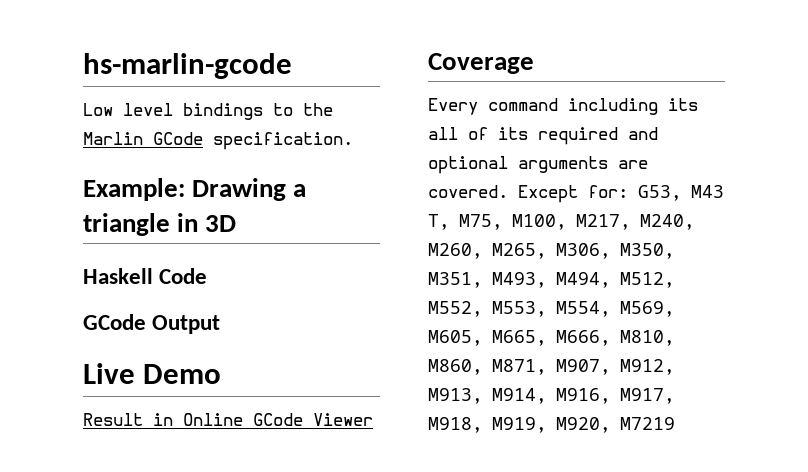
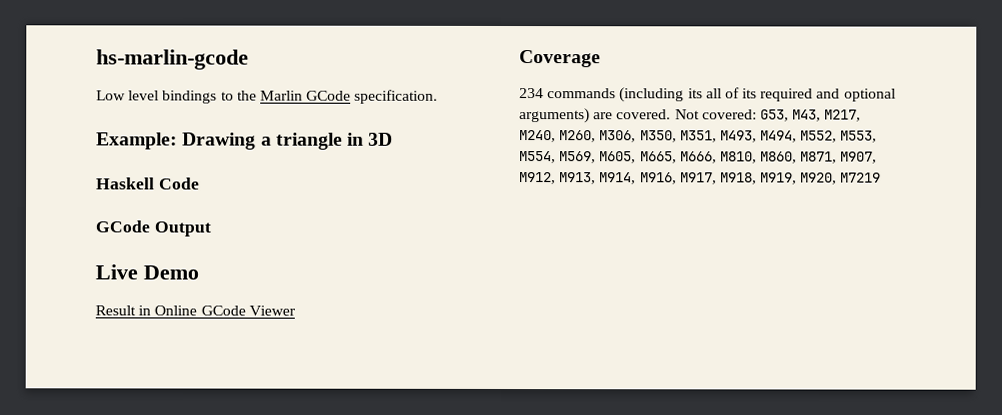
[428,98,658,115] Every command including -> [519,87,685,103] 234 commands (including
[518,156,608,173] arguments -> [519,108,590,124] arguments)
[518,185,724,203] [428,214,566,230] Except for: G53, M43 T, M75, M100, -> [674,109,822,122] Not covered: G53, M43,
[492,243,546,259] M265, -> (597, 136) none
[620,272,674,288] M512, -> (798, 136) none

